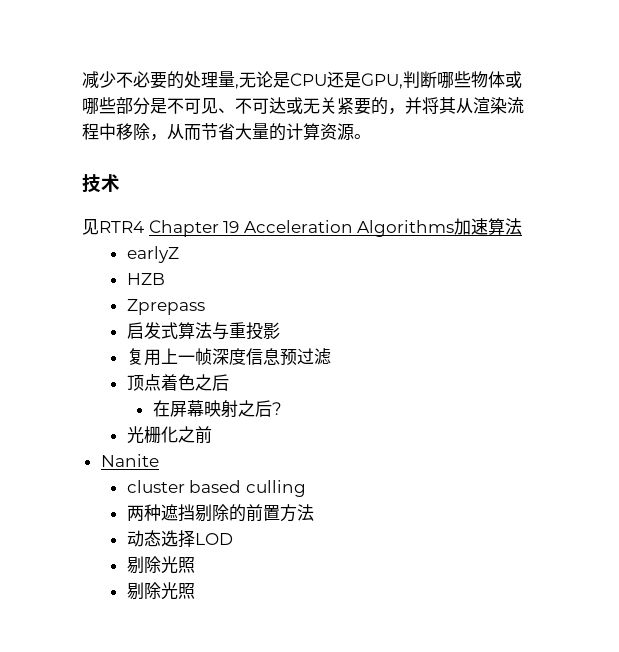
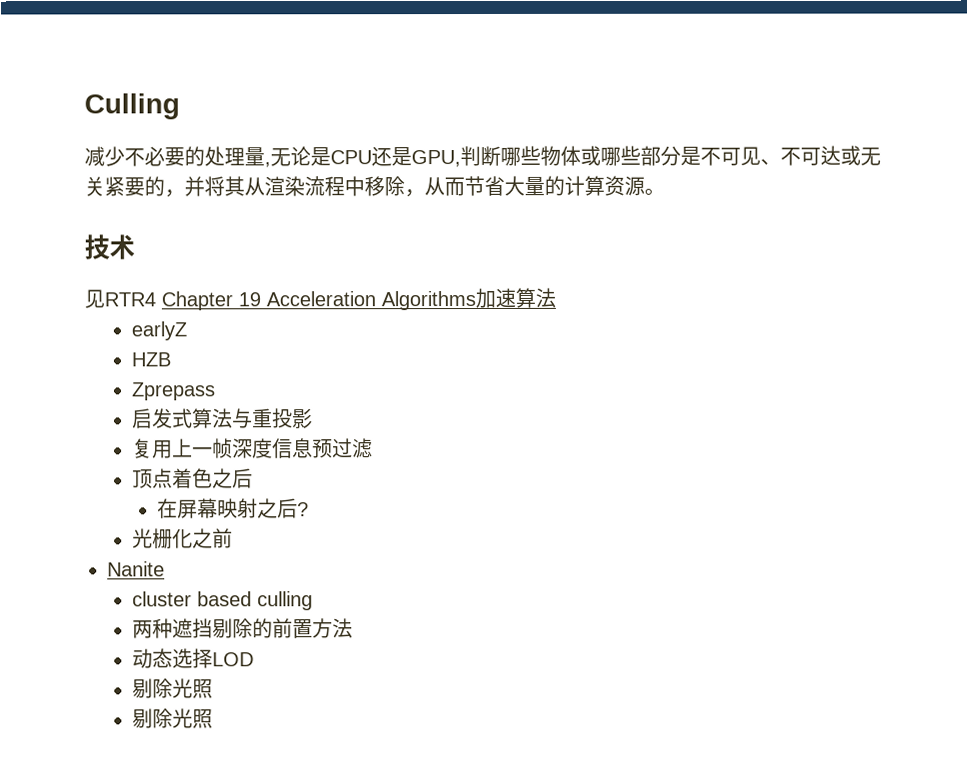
(82, 79) none -> [84,93,180,120] Culling //

